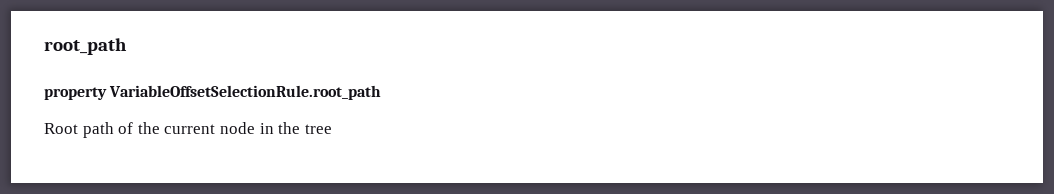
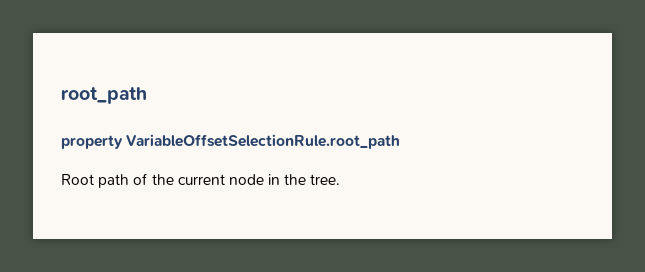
[304,124,332,134] tree -> [310,174,341,185] tree.

